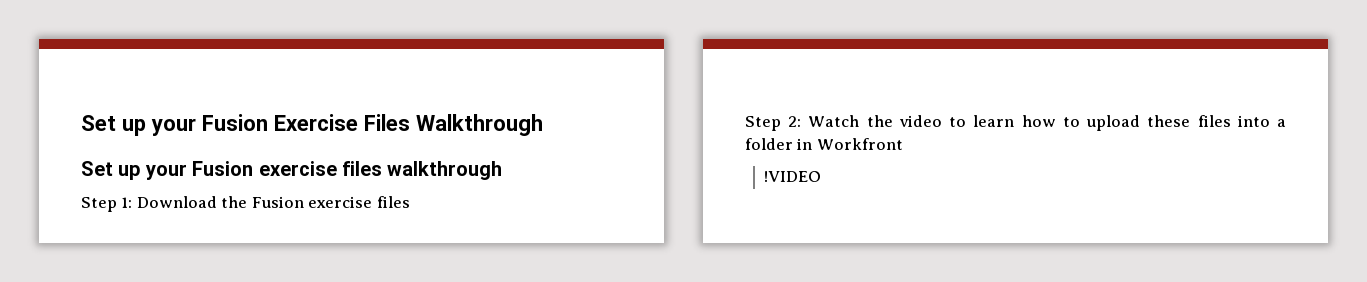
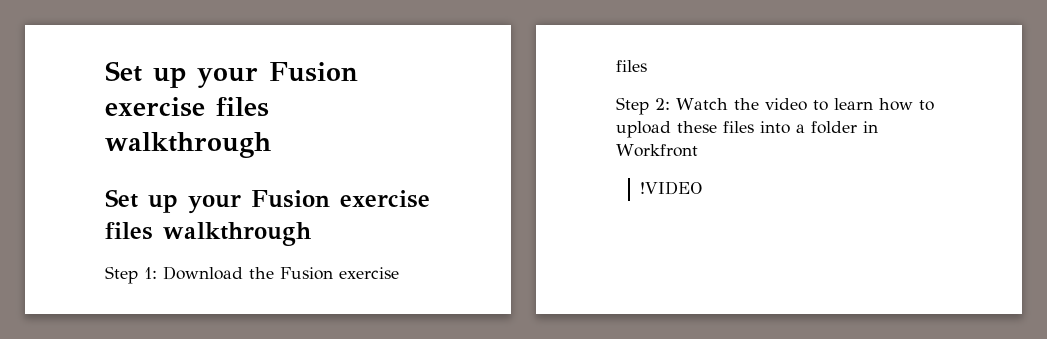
[81,114,543,136] Set up your Fusion Exercise Files Walkthrough -> [105,61,358,88] [105,97,269,117] [105,132,271,158] Set up your Fusion exercise files walkthrough

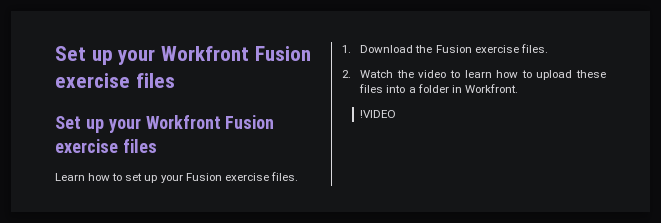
[105,61,358,88] [105,97,269,117] [105,132,271,158] [105,189,430,214] [105,222,311,246] [105,266,157,284] Set up your Fusion exercise files walkthrough // Set up your Fusion exercise files walkthrough // Step 1: -> [55,46,311,65] [55,73,175,88] [55,115,275,133] [55,139,157,153] [55,172,298,183] [342,45,351,53] Set up your Workfront Fusion exercise files // Set up your Workfront Fusion exercise files // Learn how to set up your Fusion exercise files. // 1.
[616,60,647,72] [616,97,670,115] files // Step 2: -> [520,44,548,53] [342,70,351,78] files. // 2.
[616,144,698,157] Workfront -> [464,84,518,93] Workfront.

